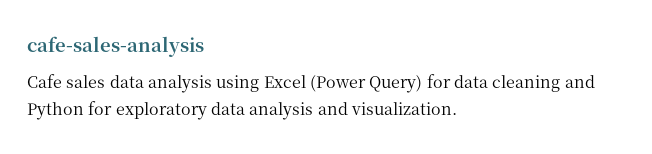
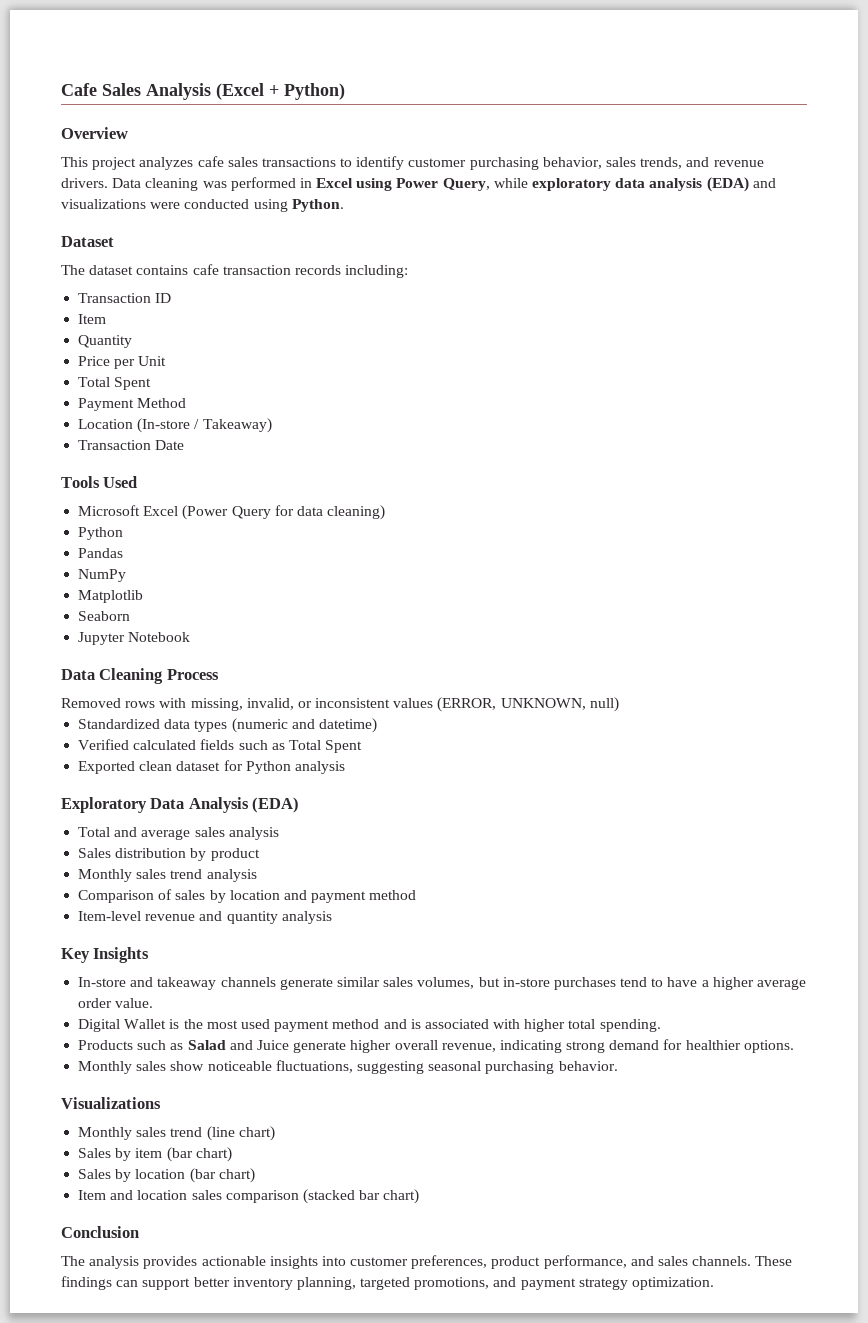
[27,36,204,57] [27,74,595,93] [27,101,457,120] cafe-sales-analysis // Cafe sales data analysis using Excel (Power Query) for data cleaning and Python for exploratory data analysis and visualization. -> [61,83,345,100] [61,127,128,139] [61,156,764,170] [61,177,776,192] [61,199,344,212] [61,236,114,247] [61,264,409,278] [78,293,172,303] [78,314,107,324] [78,335,133,348] [78,356,167,369] [78,377,152,390] [78,398,187,411] [78,418,272,433] [78,440,185,450] [61,476,138,488] [78,505,386,520] [78,527,124,540] [78,548,124,558] [78,569,127,582] [78,590,144,603] [78,611,131,621] [78,632,191,645] [61,668,219,684] [61,697,619,712] [78,718,377,733] [78,739,363,753] [78,760,345,774] [61,797,300,813] [78,827,279,840] [78,848,260,861] [78,869,257,882] [78,889,417,903] [78,911,332,924] [61,947,150,963] [78,977,807,990] [78,998,154,1008] [78,1019,661,1032] [78,1039,794,1053] [78,1060,618,1074] [61,1097,161,1109] [78,1126,275,1141] [78,1147,232,1162] [78,1168,255,1183] [78,1189,420,1204] [61,1226,139,1238] [61,1255,793,1269] [61,1276,715,1290] Cafe Sales Analysis (Excel + Python) // Overview // This project analyzes cafe sales transactions to identify customer purchasing behavior, sales trends, and revenue drivers. Data cleaning was performed in Excel using Power Query, while exploratory data analysis (EDA) and visualizations were conducted using Python. // Dataset // The dataset contains cafe transaction records including: // Transaction ID // Item // Quantity // Price per Unit // Total Spent // Payment Method // Location (In-store / Takeaway) // Transaction Date // Tools Used // Microsoft Excel (Power Query for data cleaning) // Python // Pandas // NumPy // Matplotlib // Seaborn // Jupyter Notebook // Data Cleaning Process // Removed rows with missing, invalid, or inconsistent values (ERROR, UNKNOWN, null) // Standardized data types (numeric and datetime) // Verified calculated fields such as Total Spent // Exported clean dataset for Python analysis // Exploratory Data Analysis (EDA) // Total and average sales analysis // Sales distribution by product // Monthly sales trend analysis // Comparison of sales by location and payment method // Item-level revenue and quantity analysis // Key Insights // In-store and takeaway channels generate similar sales volumes, but in-store purchases tend to have a higher average order value. // Digital Wallet is the most used payment method and is associated with higher total spending. // Products such as Salad and Juice generate higher overall revenue, indicating strong demand for healthier options. // Monthly sales show noticeable fluctuations, suggesting seasonal purchasing behavior. // Visualizations // Monthly sales trend (line chart) // Sales by item (bar chart) // Sales by location (bar chart) // Item and location sales comparison (stacked bar chart) // Conclusion // The analysis provides actionable insights into customer preferences, product performance, and sales channels. These findings can support better inventory planning, targeted promotions, and payment strategy optimization.

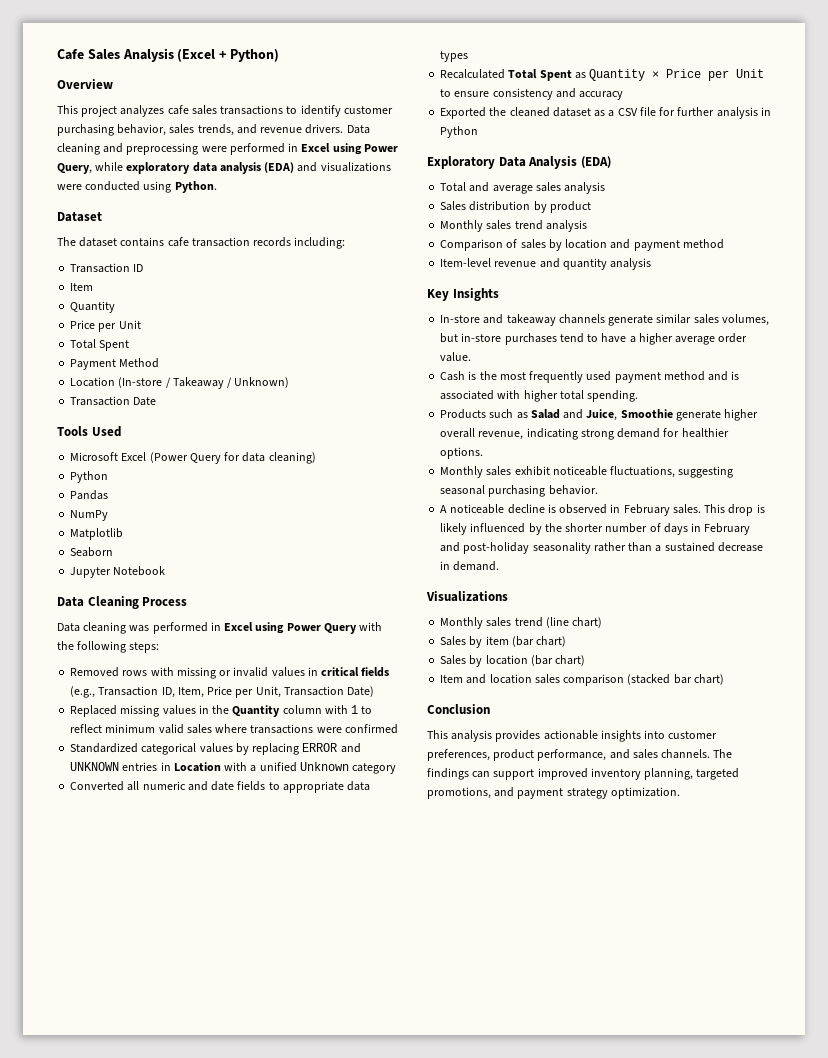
[202,181,227,188] was -> [103,143,227,155] and preprocessing were
[202,418,272,433] Takeaway) -> [172,377,290,389] Takeaway / Unknown)
[61,697,619,712] [78,718,377,733] [78,739,363,753] [78,760,345,774] Removed rows with missing, invalid, or inconsistent values (ERROR, UNKNOWN, null) // Standardized data types (numeric and datetime) // Verified calculated fields such as Total Spent // Exported clean dataset for Python analysis -> [57,622,383,634] [57,641,160,653] [70,667,390,679] [70,686,375,698] [70,705,373,717] [70,724,398,734] [70,743,361,755] [70,762,397,774] [70,781,371,793] [440,51,469,62] [440,69,765,81] [440,88,624,100] [440,107,771,119] [440,126,479,138] Data cleaning was performed in Excel using Power Query with the following steps: // Removed rows with missing or invalid values in critical fields (e.g., Transaction ID, Item, Price per Unit, Transaction Date) // Replaced missing values in the Quantity column with 1 to reflect minimum valid sales where transactions were confirmed // Standardized categorical values by replacing ERROR and UNKNOWN entries in Location with a unified Unknown category // Converted all numeric and date fields to appropriate data types // Recalculated Total Spent as Quantity × Price per Unit to ensure consistency and accuracy // Exported the cleaned dataset as a CSV file for further analysis in Python
[78,1019,167,1032] Digital Wallet -> [440,371,466,381] Cash
(238, 1024) none -> [529,371,584,383] frequently
[256,1040,289,1050] Juice -> [586,409,673,421] Juice, Smoothie
[170,1061,205,1071] show -> [514,466,550,476] exhibit
(618, 1066) none -> [440,504,765,516] [440,523,751,535] [440,542,763,554] [440,561,500,571] // A noticeable decline is observed in February sales. This drop is likely influenced by the shorter number of days in February and post-holiday seasonality rather than a sustained decrease in demand.
[61,1256,85,1266] The -> [427,730,448,739] This
[755,1256,793,1266] These -> [713,749,733,758] The
[193,1277,230,1287] better -> [537,768,588,780] improved

